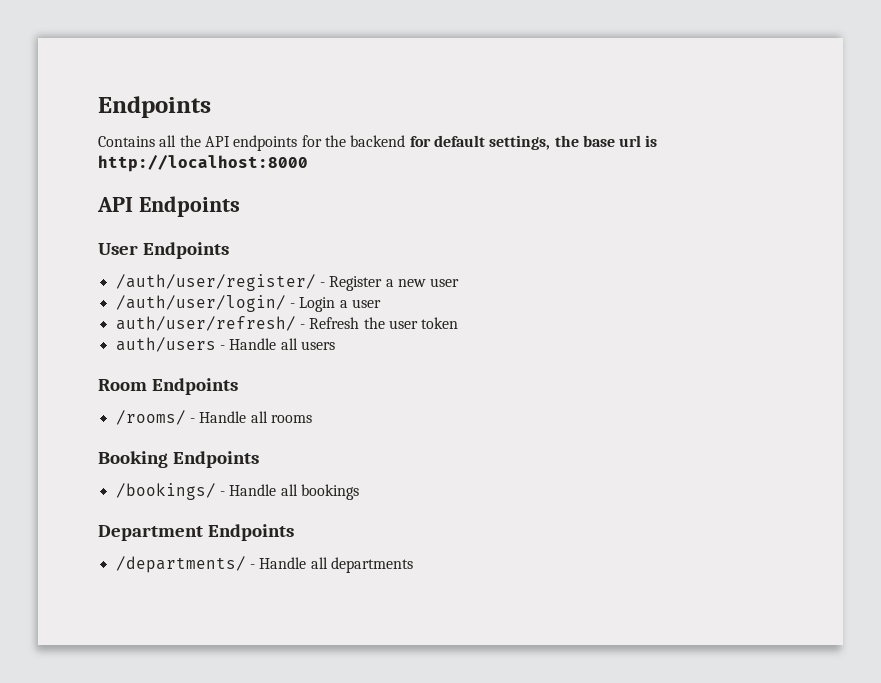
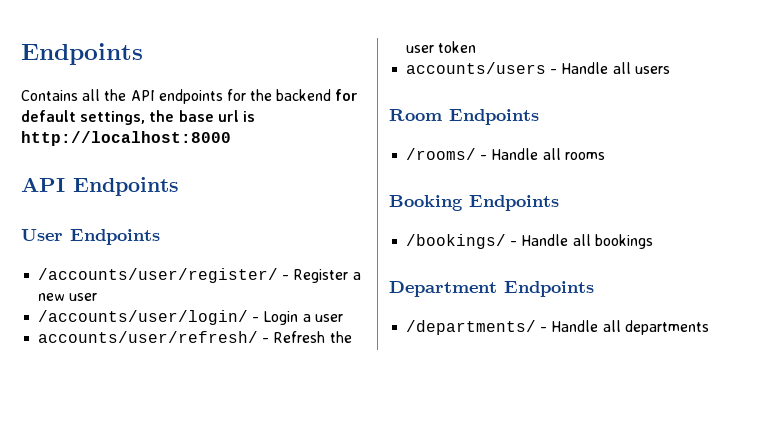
[115,274,316,291] /auth/user/register/ -> [38,268,279,283] /accounts/user/register/
[115,295,286,312] /auth/user/login/ -> [38,310,249,325] /accounts/user/login/
[115,316,296,331] auth/user/refresh/ -> [38,331,259,343] accounts/user/refresh/
[115,337,216,352] auth/users -> [406,62,547,74] accounts/users

